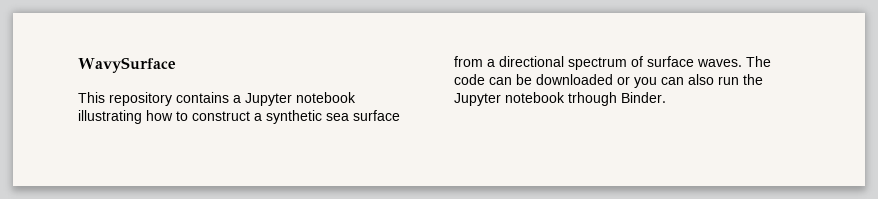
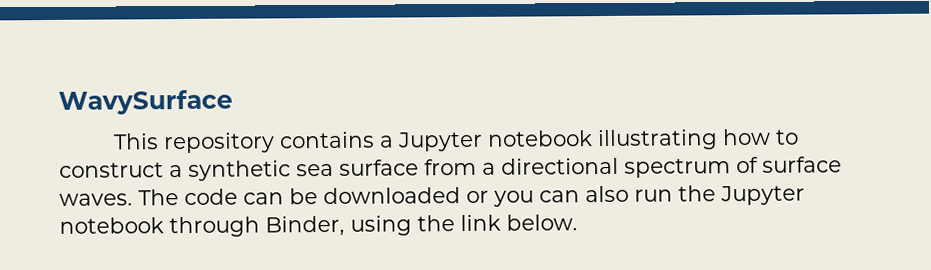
[568,92,666,106] trhough Binder. -> [169,214,578,238] through Binder, using the link below.

